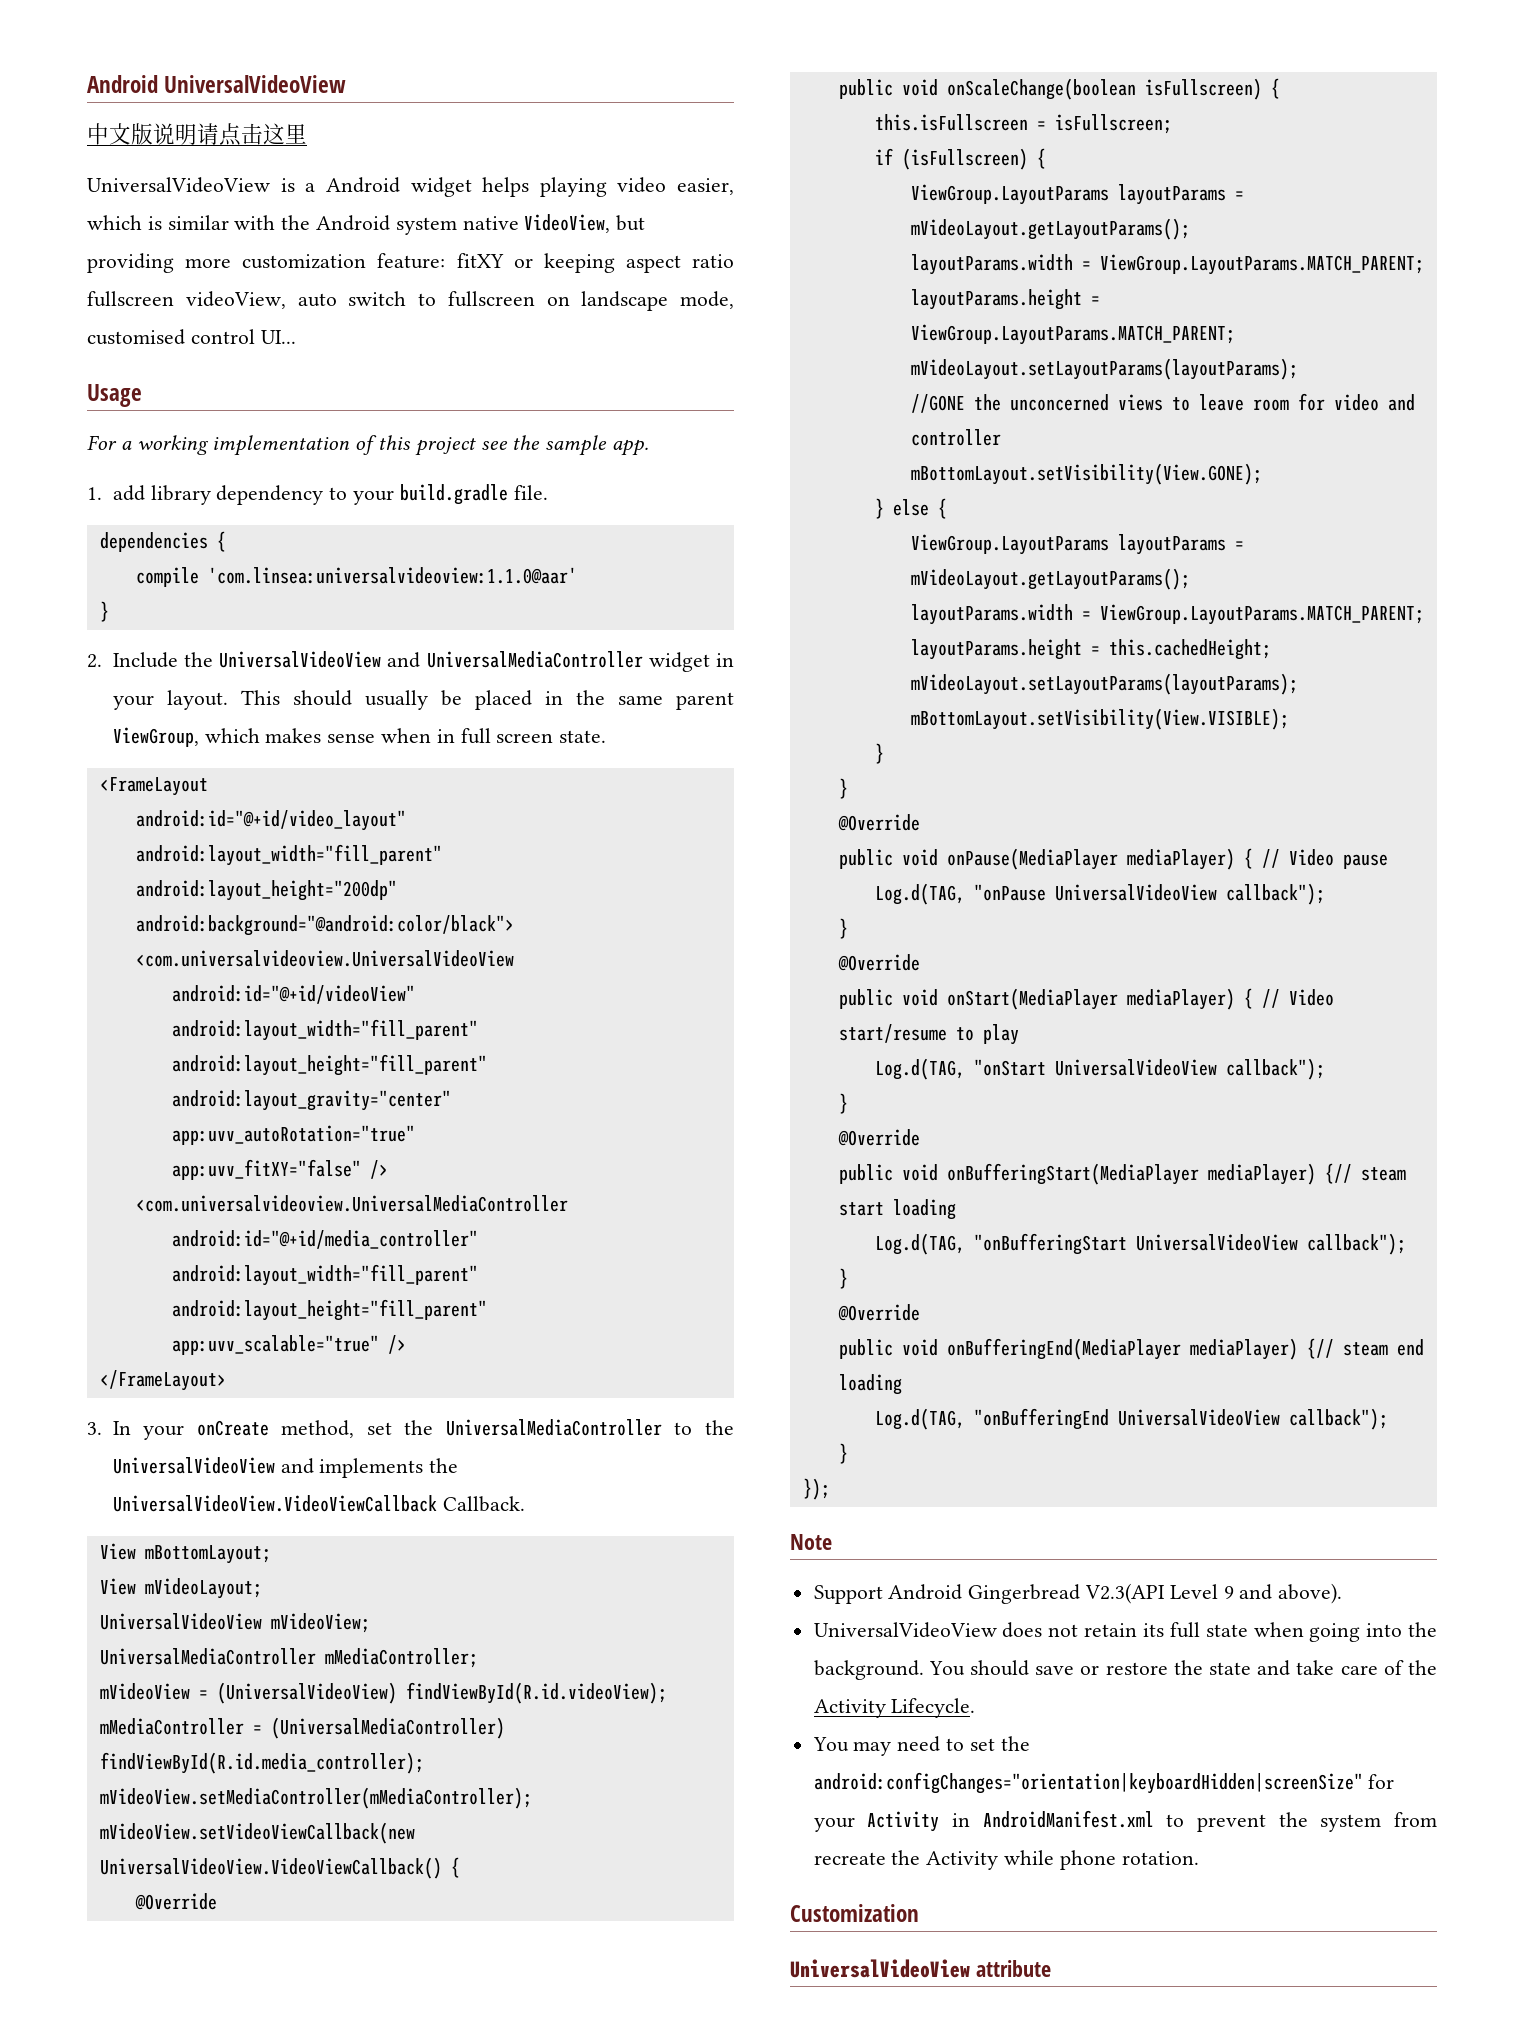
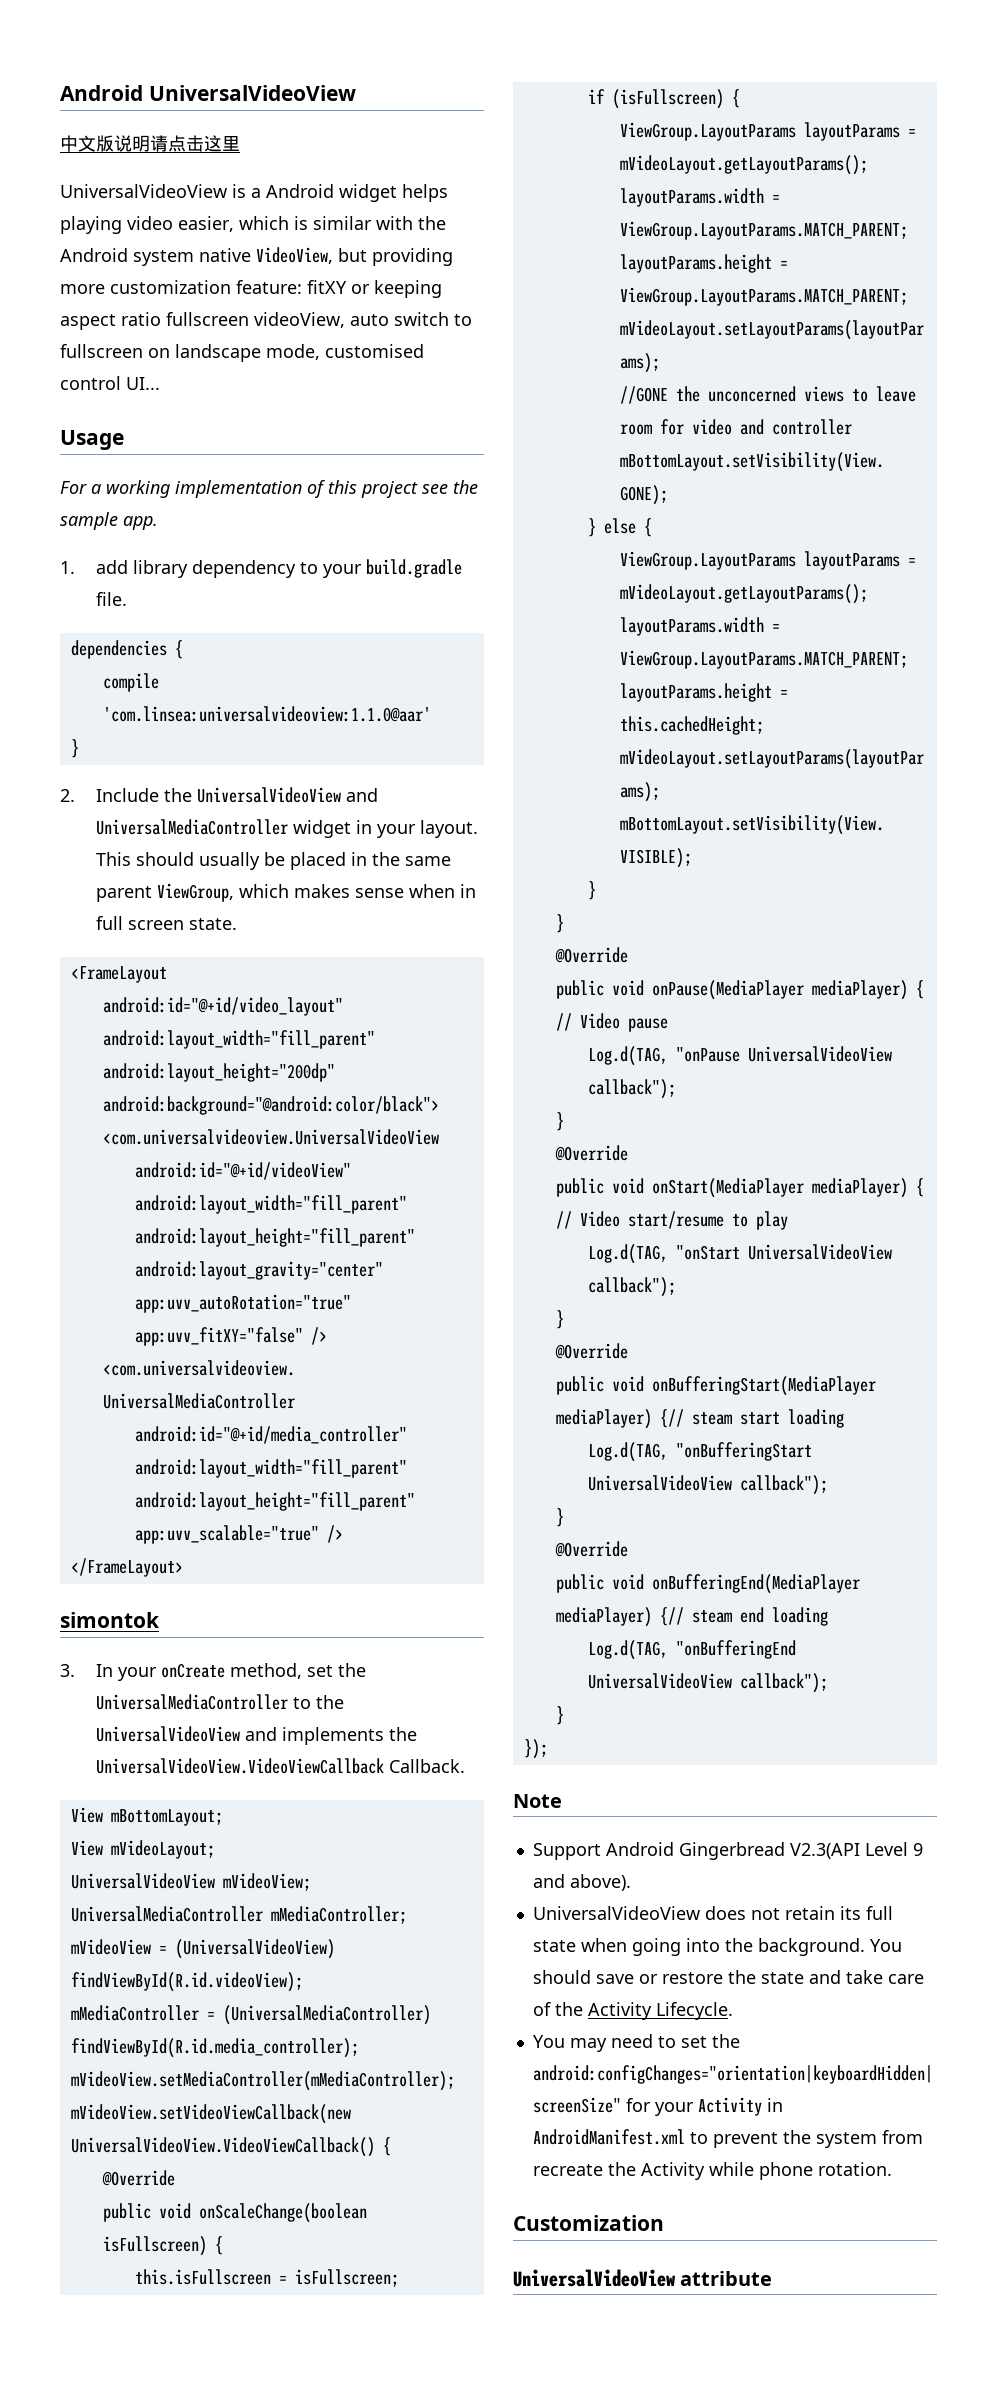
(226, 1380) none -> [60,1612,160,1628] // simontok

